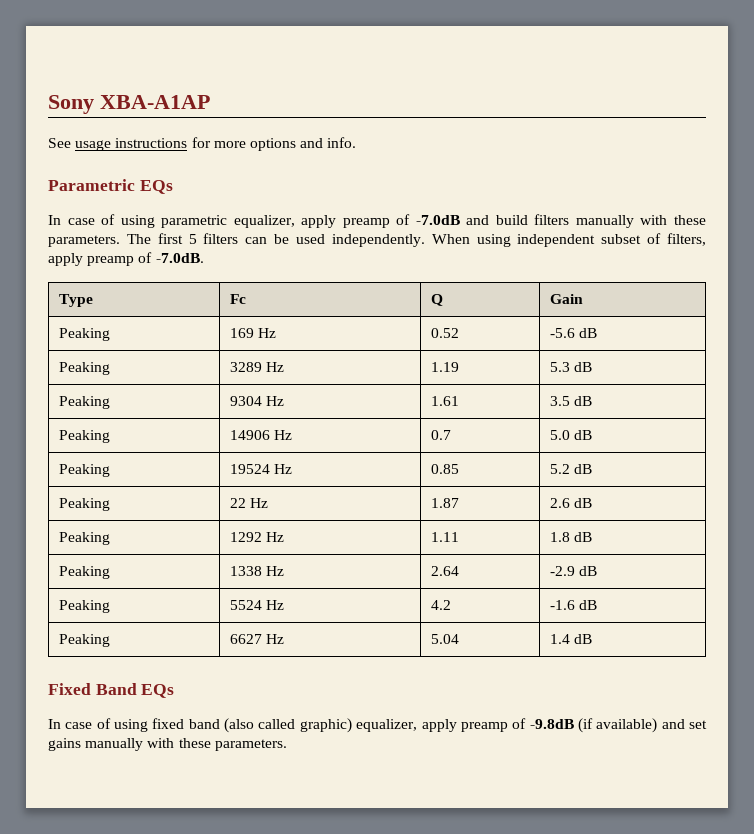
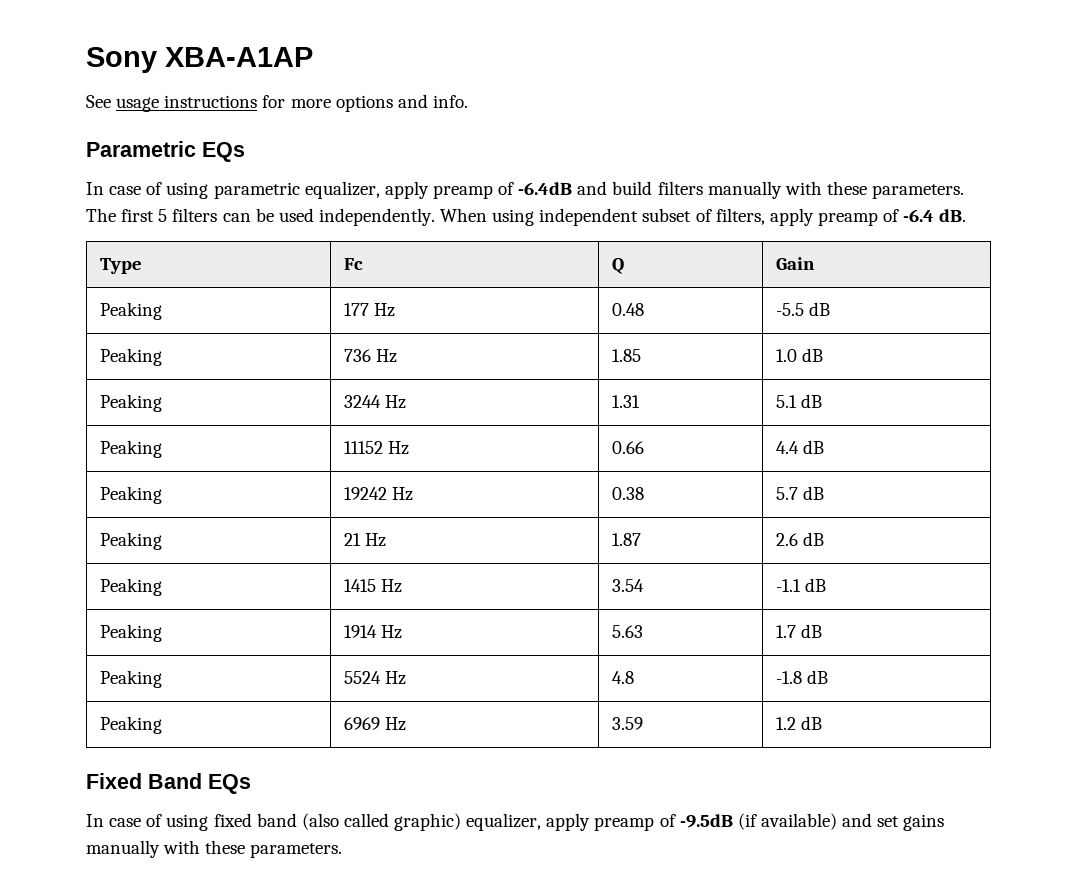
[415,215,460,225] -7.0dB -> [518,182,573,195] -6.4dB
[155,253,204,263] -7.0dB. -> [903,209,967,222] -6.4 dB.
[229,328,277,338] [430,328,459,338] [549,328,598,338] [58,362,110,375] [229,362,285,372] [430,362,459,372] [549,362,593,372] [58,396,110,409] [229,396,285,406] [430,396,459,406] [549,396,593,406] [58,430,110,443] [229,430,293,440] [430,430,451,440] [549,430,593,440] [58,464,110,477] [229,464,293,474] [430,464,459,474] [549,464,593,474] [58,498,110,511] [229,498,246,508] 169 Hz | 0.52 | -5.6 dB // Peaking | 3289 Hz | 1.19 | 5.3 dB // Peaking | 9304 Hz | 1.61 | 3.5 dB // Peaking | 14906 Hz | 0.7 | 5.0 dB // Peaking | 19524 Hz | 0.85 | 5.2 dB // Peaking | 22 -> [343,303,395,317] [611,303,644,316] [775,302,830,316] [99,348,162,366] [343,349,397,363] [611,349,641,362] [775,348,823,362] [99,394,162,412] [343,395,406,409] [611,395,640,408] [775,394,822,408] [99,440,162,458] [343,441,409,455] [611,441,644,454] [775,440,824,454] [99,486,162,504] [343,487,413,501] [611,487,644,500] [775,486,824,500] [99,532,162,550] [343,533,361,546] 177 Hz | 0.48 | -5.5 dB // Peaking | 736 Hz | 1.85 | 1.0 dB // Peaking | 3244 Hz | 1.31 | 5.1 dB // Peaking | 11152 Hz | 0.66 | 4.4 dB // Peaking | 19242 Hz | 0.38 | 5.7 dB // Peaking | 21
[229,532,285,542] [430,532,459,542] [549,532,593,542] [58,566,110,579] [229,566,285,576] [430,566,459,576] [549,566,575,576] 1292 Hz | 1.11 | 1.8 dB // Peaking | 1338 Hz | 2.64 | -2.9 -> [343,579,402,593] [611,579,644,592] [775,578,826,592] [99,624,162,642] [343,625,402,639] [611,625,643,638] [775,625,796,638] 1415 Hz | 3.54 | -1.1 dB // Peaking | 1914 Hz | 5.63 | 1.7
[430,600,451,610] [549,600,598,610] [58,634,110,647] [229,634,285,644] [430,634,459,644] [549,634,570,644] 4.2 | -1.6 dB // Peaking | 6627 Hz | 5.04 | 1.4 -> [611,671,634,684] [775,670,828,684] [99,716,162,734] [343,717,406,731] [611,717,643,730] [775,717,796,730] 4.8 | -1.8 dB // Peaking | 6969 Hz | 3.59 | 1.2
[529,719,574,729] -9.8dB -> [679,814,733,828] -9.5dB

